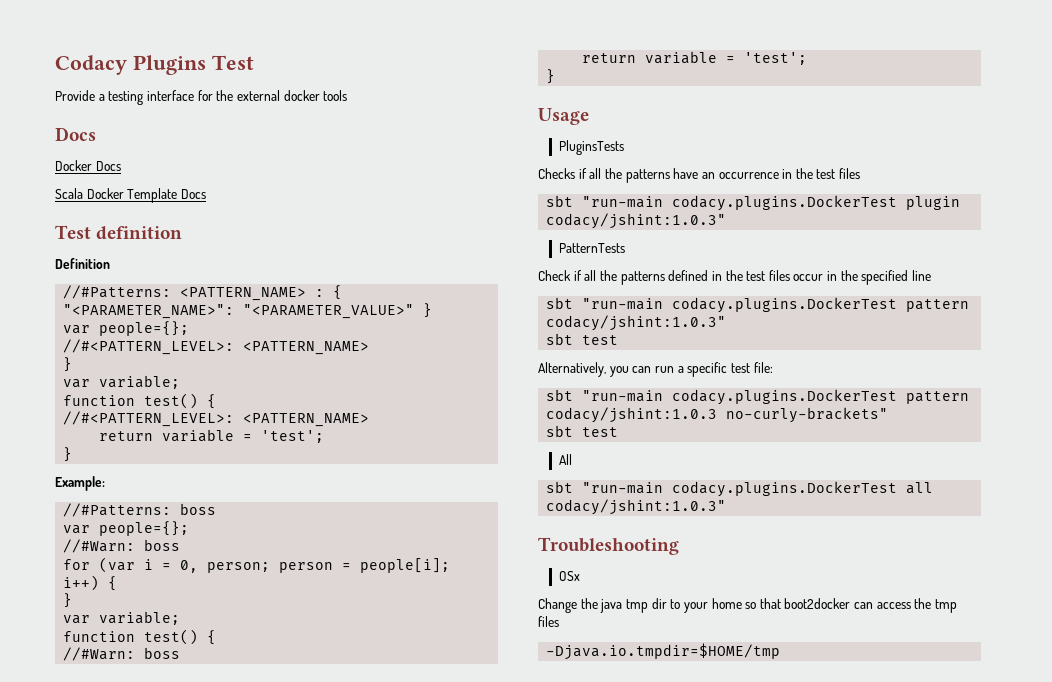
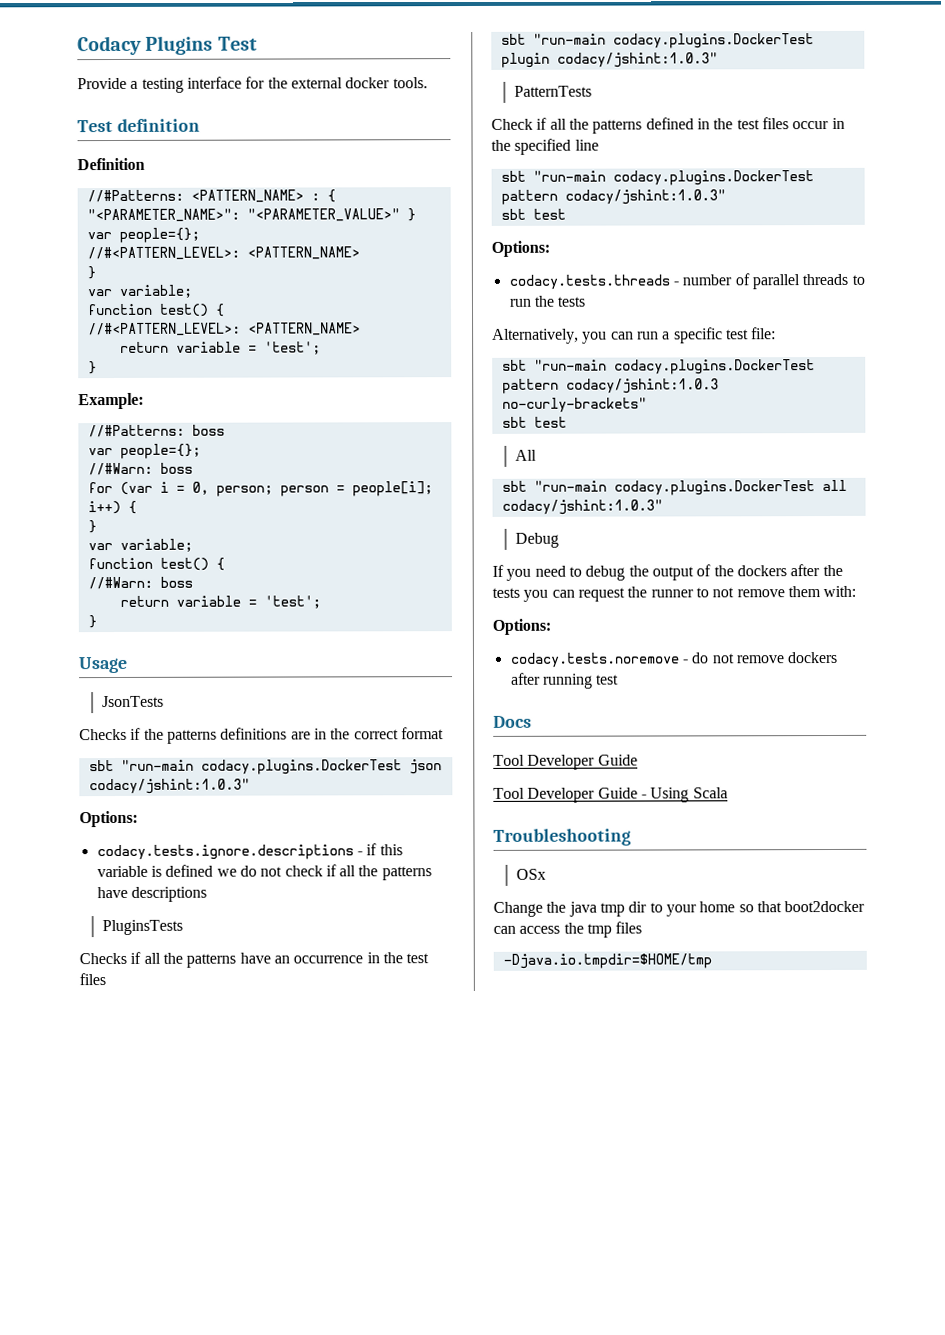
[323,90,348,101] [55,127,96,141] [55,160,121,171] [55,188,206,203] tools // Docs // Docker Docs // Scala Docker Template Docs -> [392,77,428,89] tools.
(589, 116) none -> [102,695,165,708] [79,727,444,744] [88,759,442,775] [88,778,250,795] [79,810,138,828] [96,843,403,861] [96,864,432,881] [96,886,207,902] // JsonTests // Checks if the patterns definitions are in the correct format // sbt "run-main codacy.plugins.DockerTest json codacy/jshint:1.0.3" // Options: // codacy.tests.ignore.descriptions - if this variable is defined we do not check if all the patterns have descriptions
(619, 340) none -> [491,240,550,257] [508,273,865,290] [508,295,586,307] // Options: // codacy.tests.threads - number of parallel threads to run the tests
(727, 507) none -> [515,532,560,548] [492,564,843,581] [492,585,857,602] [492,618,551,635] [509,651,838,668] [510,672,620,689] [493,715,532,728] [493,754,638,770] [493,787,728,803] // Debug // If you need to debug the output of the dockers after the tests you can request the runner to not remove them with: // Options: // codacy.tests.noremove - do not remove dockers after running test // Docs // Tool Developer Guide // Tool Developer Guide - Using Scala

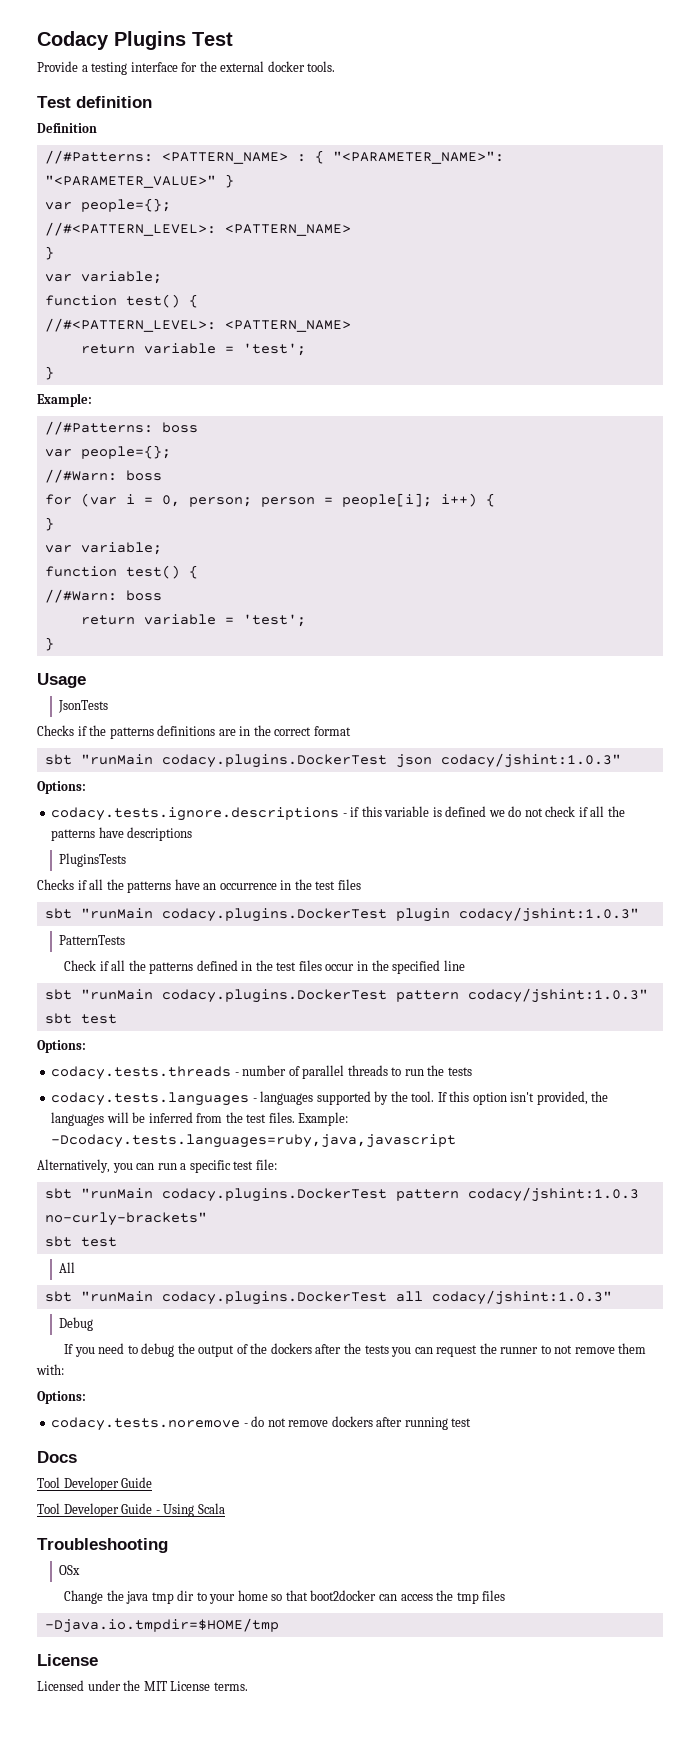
[120,759,194,771] "run-main -> [80,754,153,765] "runMain
[532,33,606,45] "run-main -> [80,908,153,919] "runMain
[532,170,606,182] "run-main -> [80,989,153,1000] "runMain
(586, 301) none -> [51,1091,609,1106] [51,1112,349,1126] [51,1134,457,1148] // codacy.tests.languages - languages supported by the tool. If this option isn't provided, the languages will be inferred from the test files. Example: -Dcodacy.tests.languages=ruby,java,javascript
[533,359,607,371] "run-main -> [80,1188,153,1199] "runMain
[533,480,607,492] "run-main -> [80,1291,153,1302] "runMain
(712, 961) none -> [37,1654,98,1666] [37,1680,248,1691] // License // Licensed under the MIT License terms.

